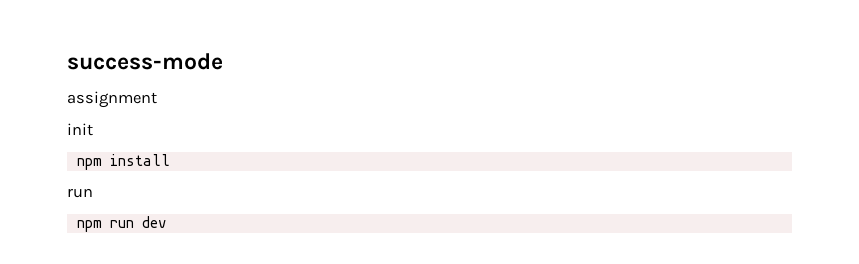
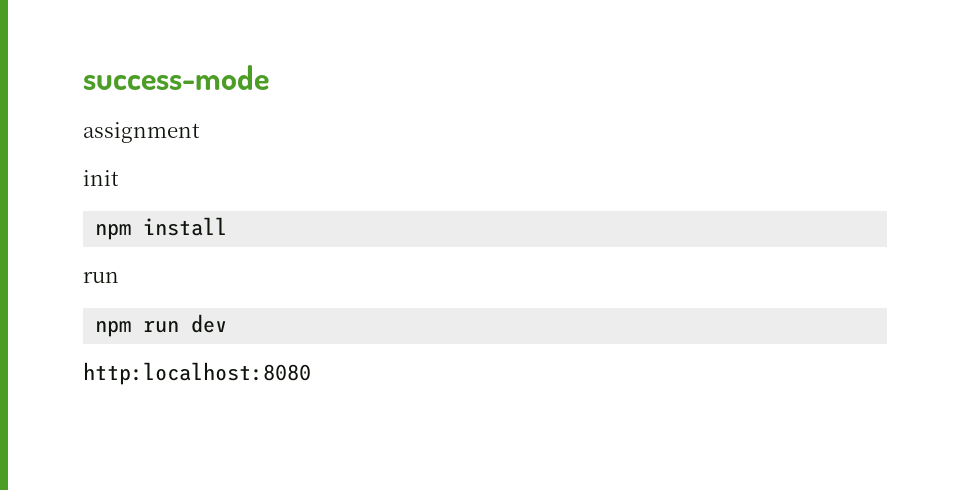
(166, 222) none -> [83,362,311,385] // http:localhost:8080

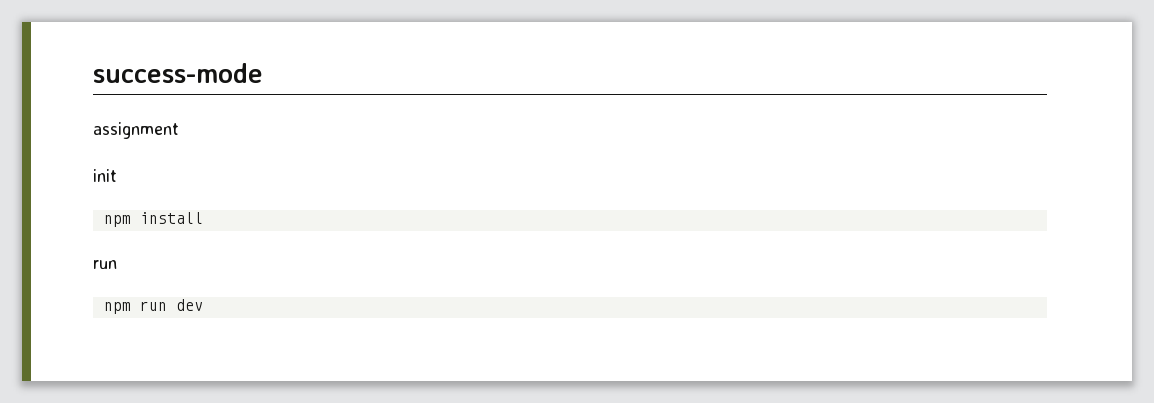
[83,362,311,385] // http:localhost:8080 -> (203, 305) none

